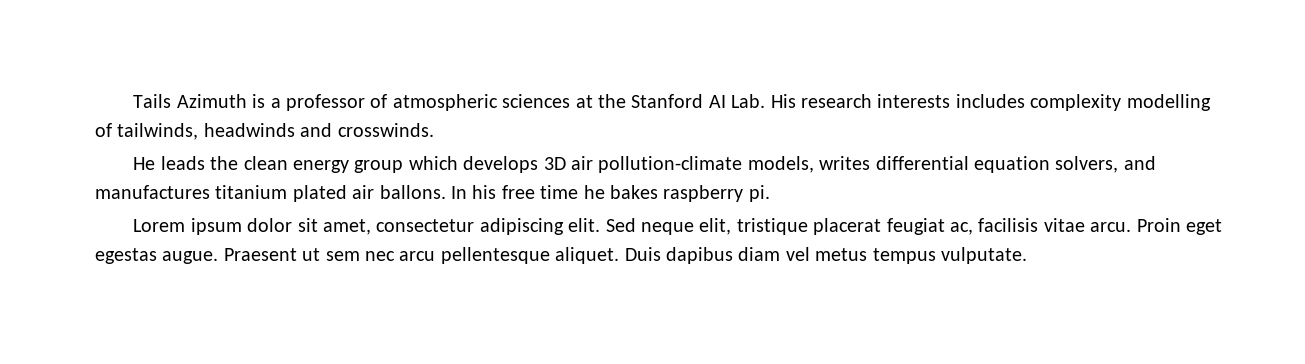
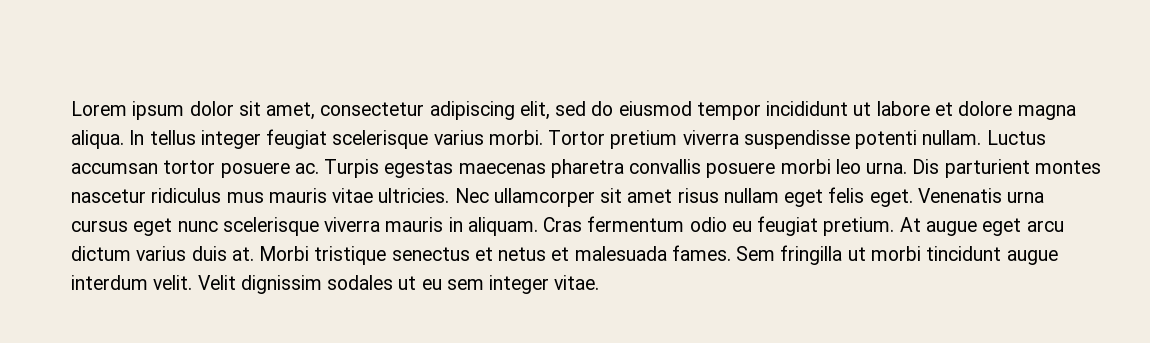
[133,94,1211,111] [95,123,434,140] [133,156,1156,173] [95,185,770,202] Tails Azimuth is a professor of atmospheric sciences at the Stanford AI Lab. His research interests includes complexity modelling of tailwinds, headwinds and crosswinds. // He leads the clean energy group which develops 3D air pollution-climate models, writes differential equation solvers, and manufactures titanium plated air ballons. In his free time he bakes raspberry pi. // -> (71, 108) none
[568,218,1222,235] [95,247,1027,264] elit. Sed neque elit, tristique placerat feugiat ac, facilisis vitae arcu. Proin eget egestas augue. Praesent ut sem nec arcu pellentesque aliquet. Duis dapibus diam vel metus tempus vulputate. -> [519,101,1076,120] [71,129,1046,149] [71,159,1101,178] [71,187,1045,207] [71,216,1064,236] [71,245,1058,265] [71,275,600,294] elit, sed do eiusmod tempor incididunt ut labore et dolore magna aliqua. In tellus integer feugiat scelerisque varius morbi. Tortor pretium viverra suspendisse potenti nullam. Luctus accumsan tortor posuere ac. Turpis egestas maecenas pharetra convallis posuere morbi leo urna. Dis parturient montes nascetur ridiculus mus mauris vitae ultricies. Nec ullamcorper sit amet risus nullam eget felis eget. Venenatis urna cursus eget nunc scelerisque viverra mauris in aliquam. Cras fermentum odio eu feugiat pretium. At augue eget arcu dictum varius duis at. Morbi tristique senectus et netus et malesuada fames. Sem fringilla ut morbi tincidunt augue interdum velit. Velit dignissim sodales ut eu sem integer vitae.

